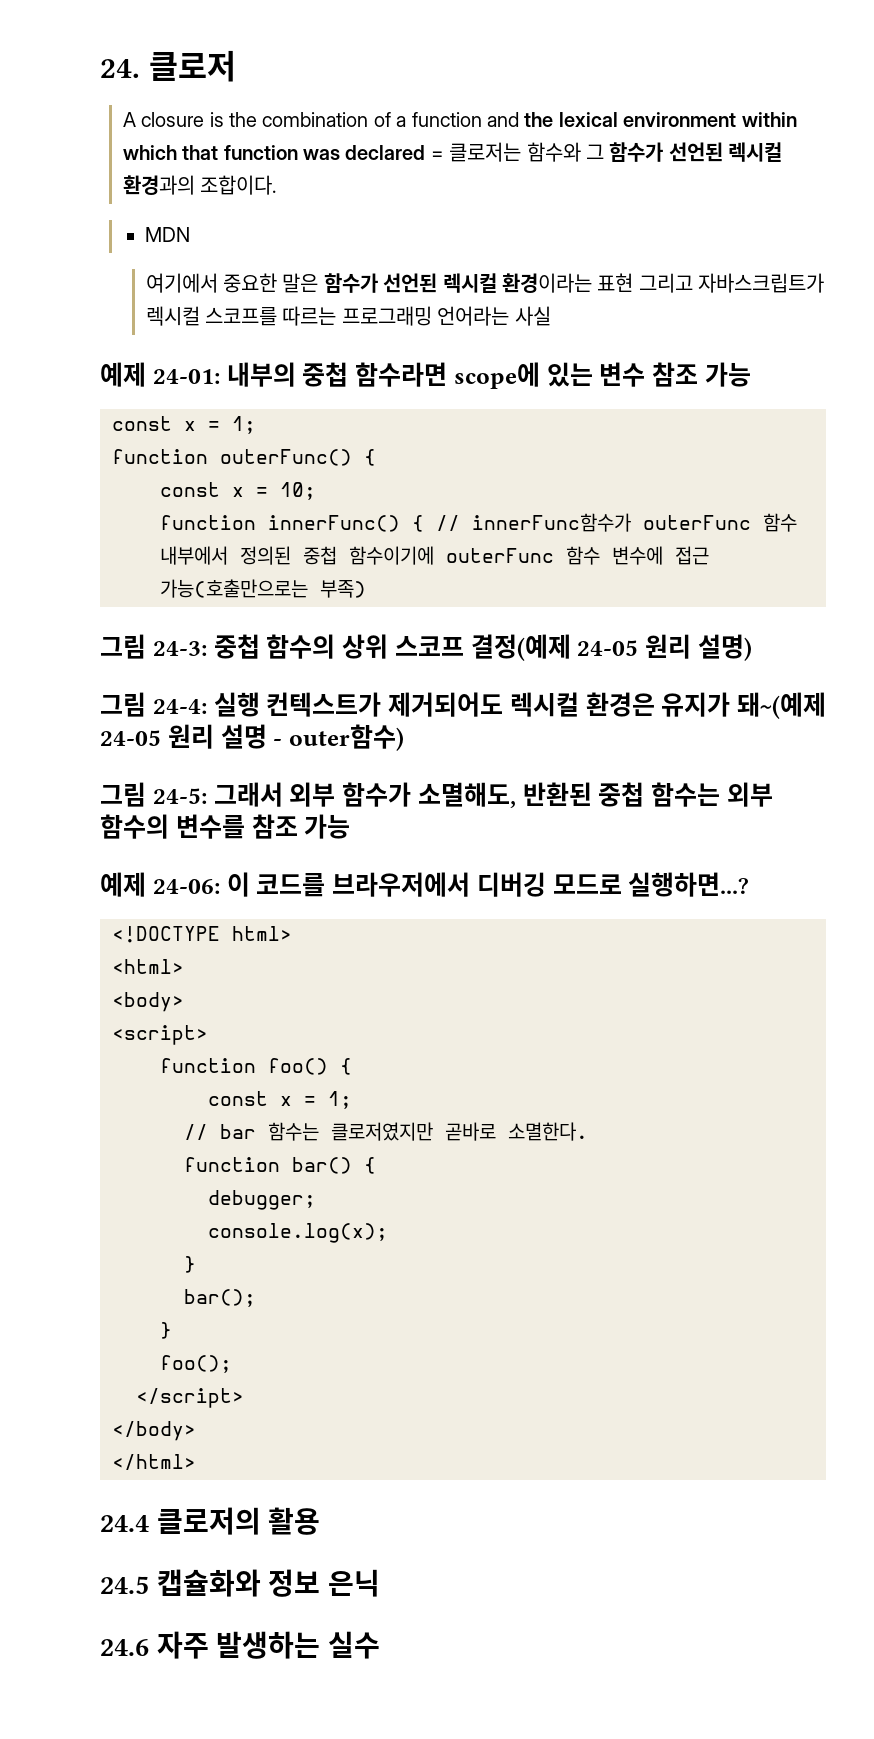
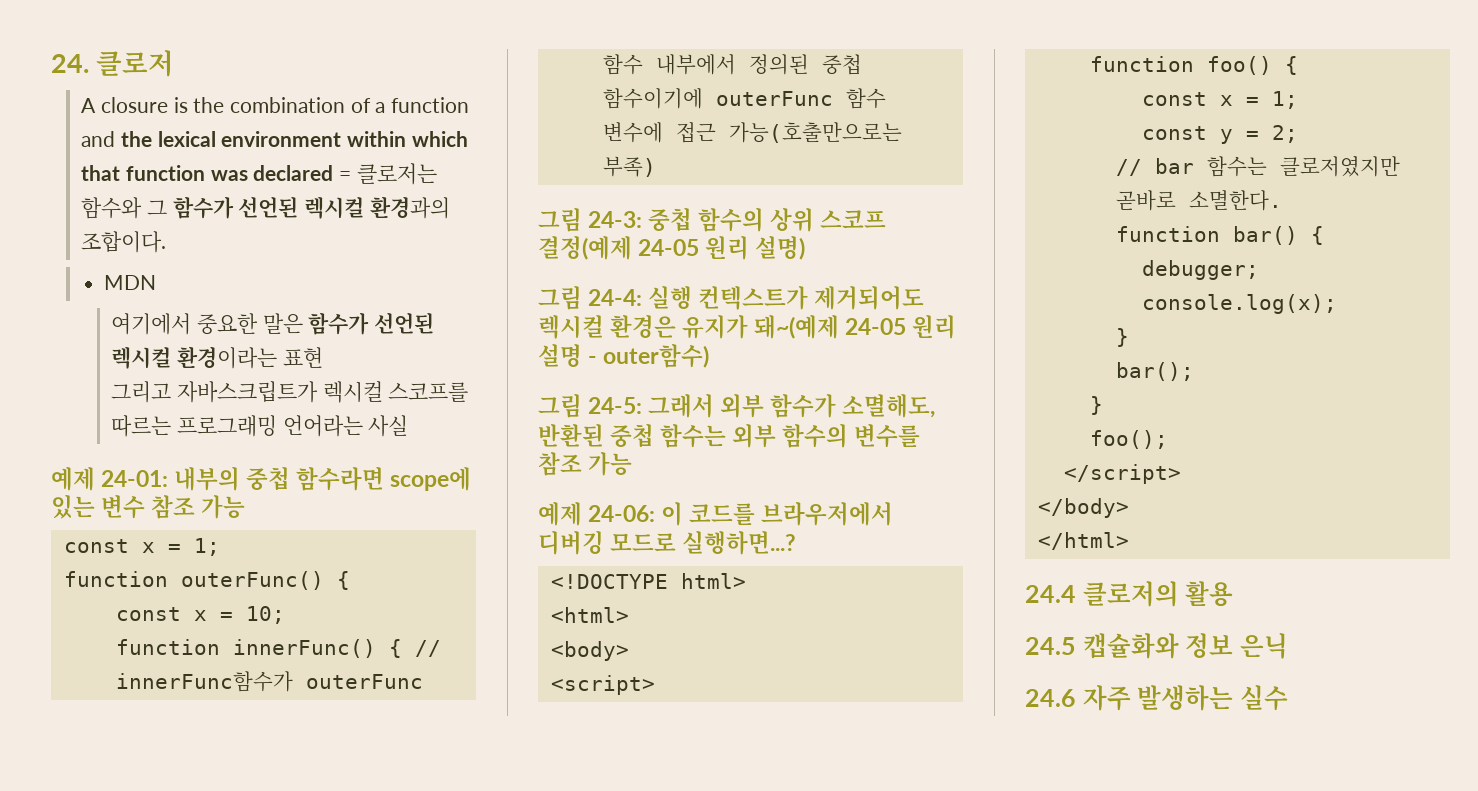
(634, 282) none -> (323, 357) //
(352, 1100) none -> [1141,125,1298,144] // const y = 2;

